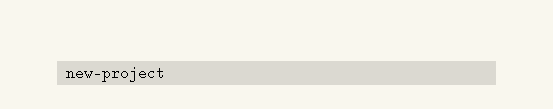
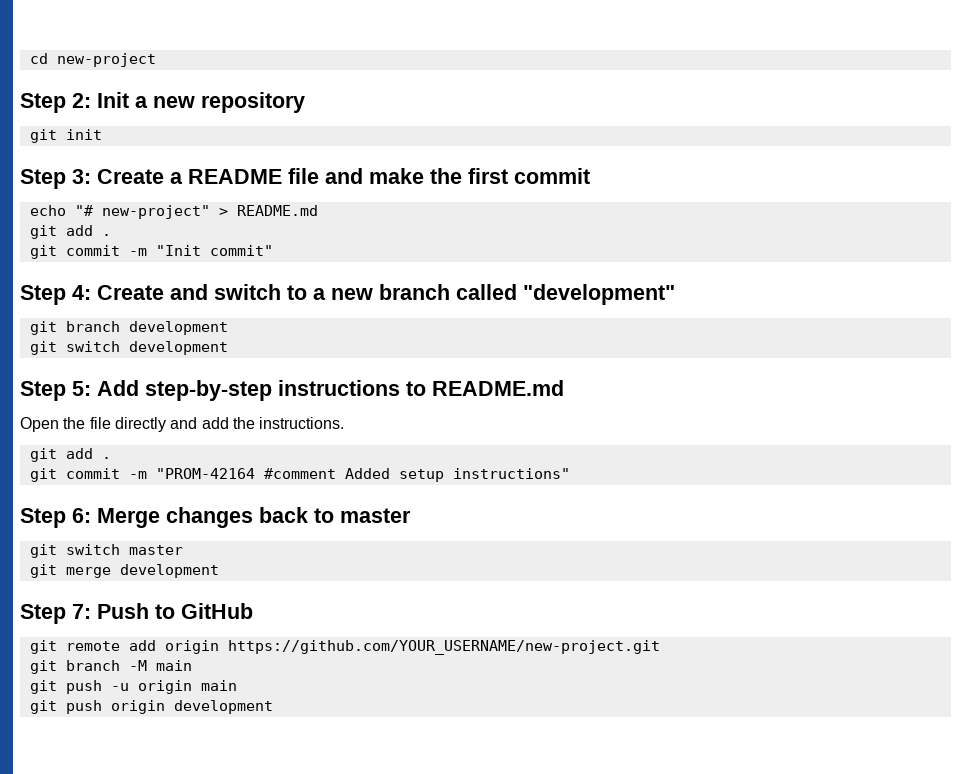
(66, 74) none -> [29,53,48,64] cd
(166, 74) none -> [20,92,305,113] [29,129,102,143] [20,168,590,189] [29,205,318,219] [29,225,111,239] [29,245,273,259] [20,284,675,305] [29,321,228,335] [29,341,228,355] [20,380,564,401] [20,417,345,432] [29,448,111,462] [29,468,570,482] [20,507,411,528] [29,544,183,558] [29,564,219,578] [20,603,253,624] [29,640,660,655] [29,660,192,674] [29,680,237,694] [29,700,273,714] // Step 2: Init a new repository // git init // Step 3: Create a README file and make the first commit // echo "# new-project" > README.md // git add . // git commit -m "Init commit" // Step 4: Create and switch to a new branch called "development" // git branch development // git switch development // Step 5: Add step-by-step instructions to README.md // Open the file directly and add the instructions. // git add . // git commit -m "PROM-42164 #comment Added setup instructions" // Step 6: Merge changes back to master // git switch master // git merge development // Step 7: Push to GitHub // git remote add origin https://github.com/YOUR_USERNAME/new-project.git // git branch -M main // git push -u origin main // git push origin development

